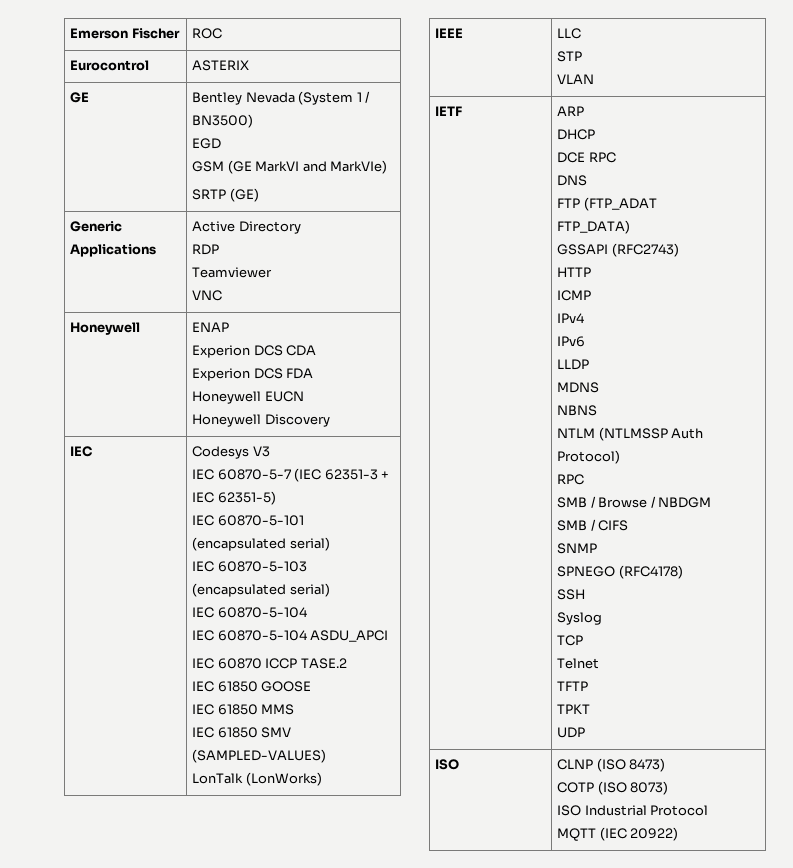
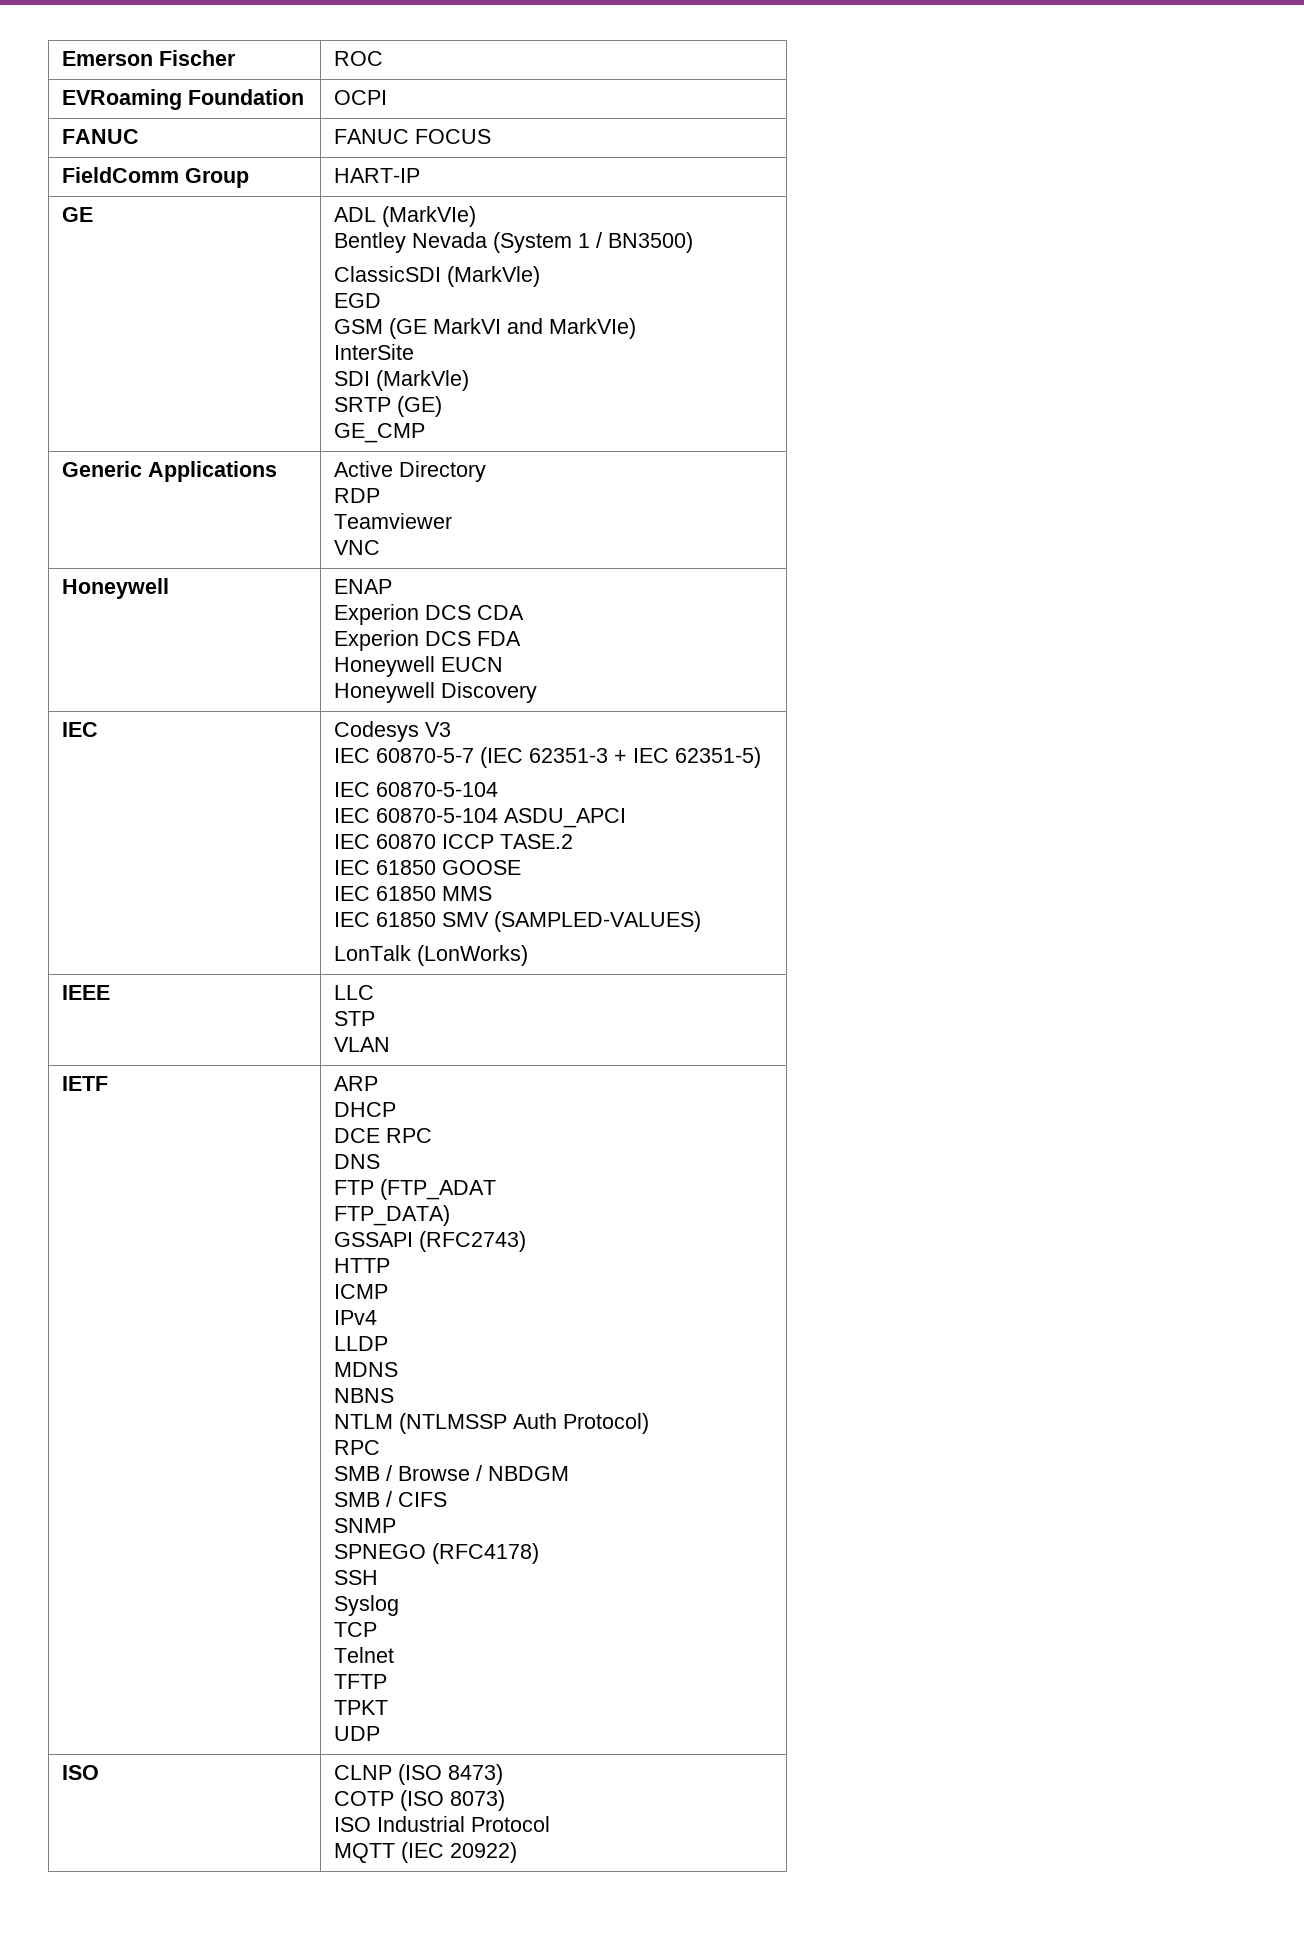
[70,60,150,71] [192,60,250,71] Eurocontrol | ASTERIX -> [62,89,305,110] [334,90,388,105] [62,129,140,144] [334,129,492,144] [62,167,250,188] [334,168,421,183] EVRoaming Foundation | OCPI // FANUC | FANUC FOCUS // FieldComm Group | HART-IP
(90, 97) none -> [334,206,477,227] ADL (MarkVIe) //
(254, 121) none -> [334,266,541,287] // ClassicSDI (MarkVle)
(388, 167) none -> [334,344,415,360] [334,370,470,391] // InterSite // SDI (MarkVle)
(259, 195) none -> [334,423,426,443] // GE_CMP
[192,515,304,526] [192,537,330,551] [192,561,307,572] [192,583,330,597] // IEC 60870-5-101 (encapsulated serial) // IEC 60870-5-103 (encapsulated serial) -> (762, 757) none
[557,336,586,347] // IPv6 -> (378, 1317) none

